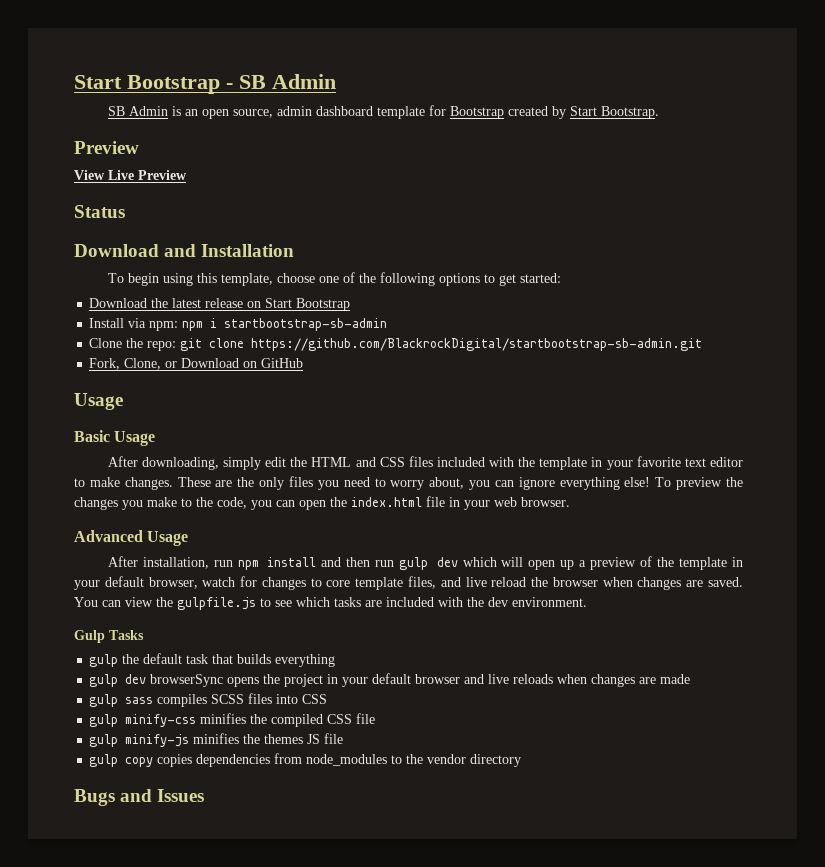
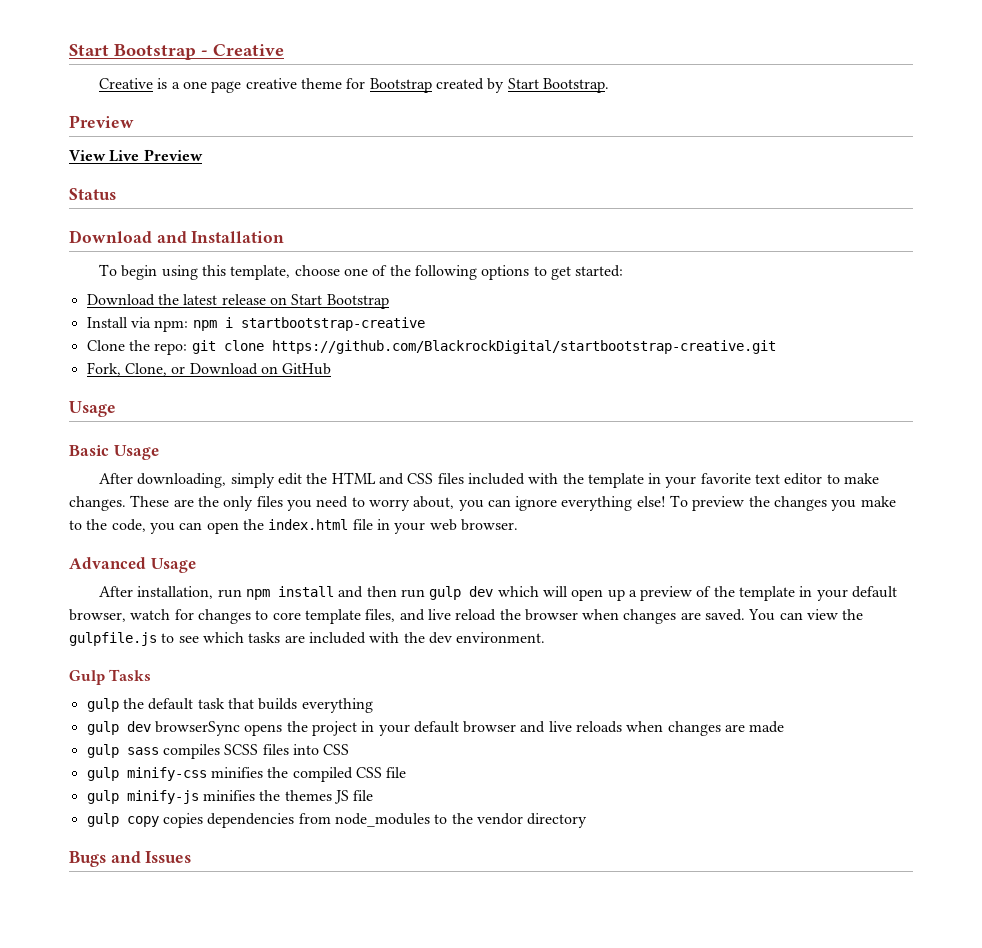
[239,74,336,89] [107,106,425,119] SB Admin // SB Admin is an open source, admin dashboard template -> [213,44,284,56] [99,78,342,93] Creative // Creative is a one page creative theme
[224,318,388,331] startbootstrap-sb-admin -> [240,317,425,331] startbootstrap-creative
[251,338,703,351] https://github.com/BlackrockDigital/startbootstrap-sb-admin.git -> [271,340,776,354] https://github.com/BlackrockDigital/startbootstrap-creative.git

